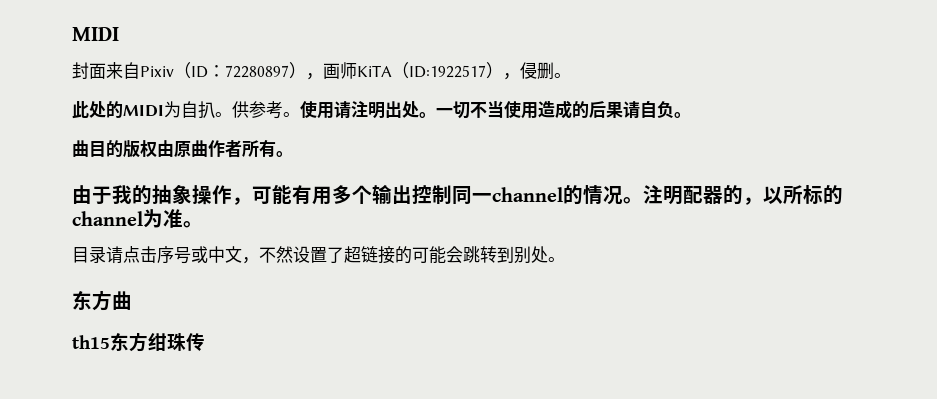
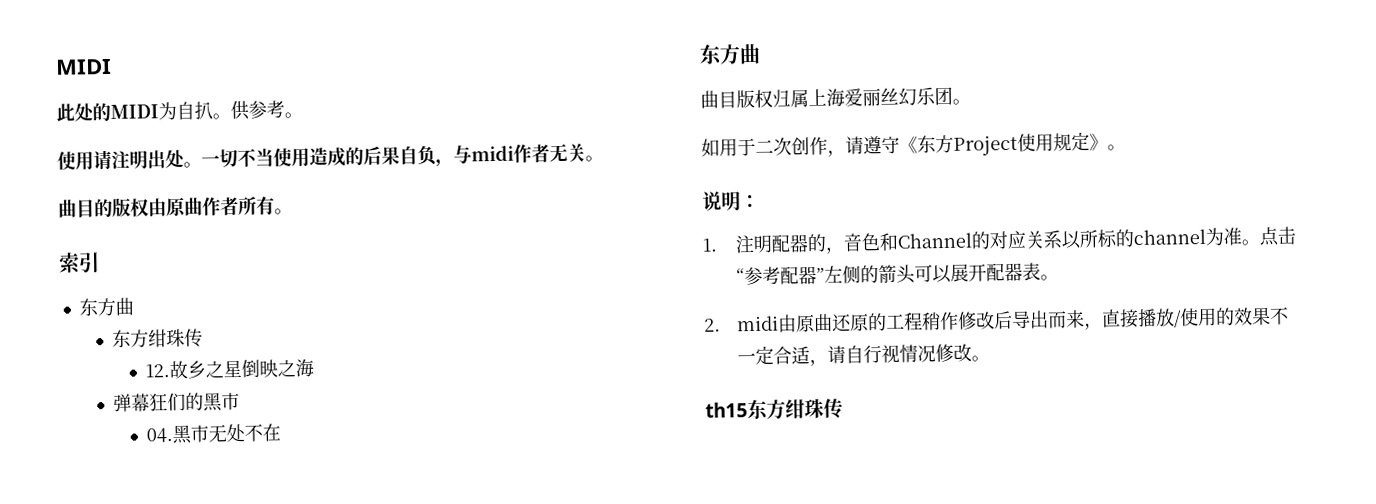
[72,27,119,41] [72,62,571,80] MIDI // 封面来自Pixiv（ID：72280897），画师KiTA（ID:1922517），侵删。 -> [55,58,112,75] MIDI
(300, 114) none -> (303, 115) //
[623,100,674,119] 请自负 -> [399,143,586,167] 自负，与midi作者无关
[72,184,763,205] 由于我的抽象操作，可能有用多个输出控制同一channel的情况。注明配器的， -> [57,252,100,274] [78,297,134,317] [112,328,204,348] [144,358,314,380] [113,391,241,412] [145,423,281,445] [699,43,761,65] [700,86,971,109] [701,131,1126,157] [702,191,760,211] [702,230,1062,254] 索引 // 东方曲 // 东方绀珠传 // 12.故乡之星倒映之海 // 弹幕狂们的黑市 // 04.黑市无处不在 // 东方曲 // 曲目版权归属上海爱丽丝幻乐团。 // 如用于二次创作，请遵守《东方Project使用规定》。 // 说明： // 1.注明配器的，音色和Channel的对应关系
[72,246,565,264] [72,290,132,311] // 目录请点击序号或中文，不然设置了超链接的可能会跳转到别处。 // 东方曲 -> [1258,226,1296,247] [735,262,1059,286] [704,306,1289,333] [736,343,990,367] 点击“参考配器”左侧的箭头可以展开配器表。 // 2. midi由原曲还原的工程稍作修改后导出而来，直接播放/使用的效果不一定合适，请自行视情况修改。

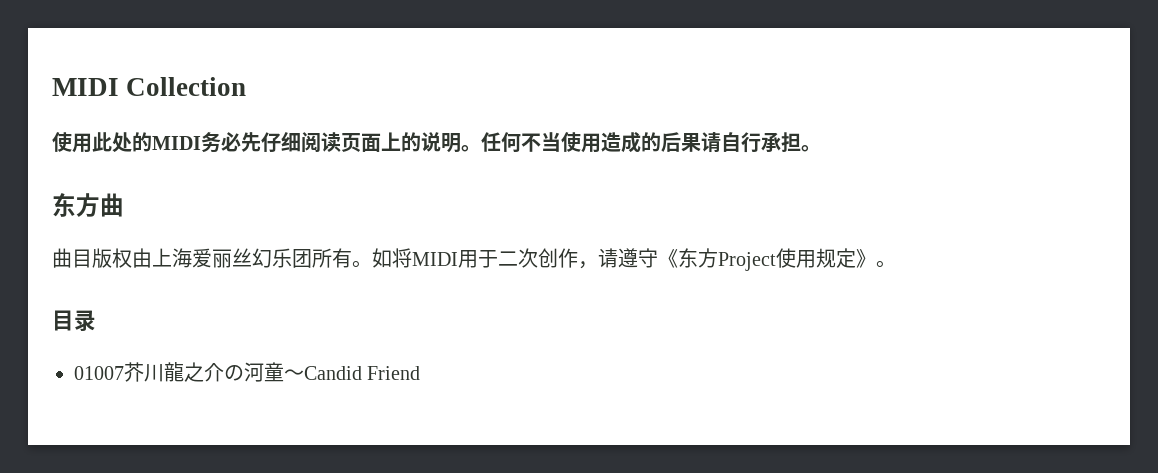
[55,58,112,75] MIDI // -> [52,77,247,96] [52,132,92,153] MIDI Collection // 使用
[158,100,303,121] [57,148,238,171] 为自扒。供参考。 // 使用请注明出处。一切 -> [201,132,521,153] 务必先仔细阅读页面上的说明。任何
[399,143,604,167] [58,196,293,218] [57,252,100,274] [78,297,134,317] [112,328,204,348] [144,358,314,380] [113,391,241,412] [145,423,281,445] 自负，与midi作者无关。 // 曲目的版权由原曲作者所有。 // 索引 // 东方曲 // 东方绀珠传 // 12.故乡之星倒映之海 // 弹幕狂们的黑市 // 04.黑市无处不在 -> [701,132,821,153] 请自行承担。
[772,89,809,108] 归属 -> [132,248,152,268] 由
[952,98,971,105] [701,138,720,157] 。 // 如 -> [312,248,458,268] 所有。如将MIDI
[702,191,760,211] [702,226,1296,254] [735,262,1059,286] [704,306,1289,333] [736,343,990,367] [705,398,843,420] 说明： // 1.注明配器的，音色和Channel的对应关系以所标的channel为准。点击“参考配器”左侧的箭头可以展开配器表。 // 2. midi由原曲还原的工程稍作修改后导出而来，直接播放/使用的效果不一定合适，请自行视情况修改。 // th15东方绀珠传 -> [52,310,96,332] [74,362,421,382] 目录 // 01007芥川龍之介の河童～Candid Friend

